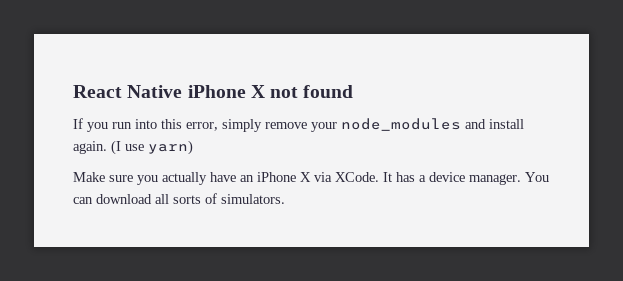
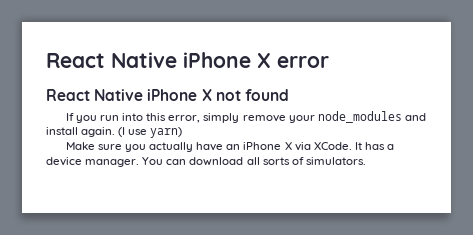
[73,85,265,98] React Native iPhone X -> [46,52,329,68] [46,89,212,101] React Native iPhone X error // React Native iPhone X

